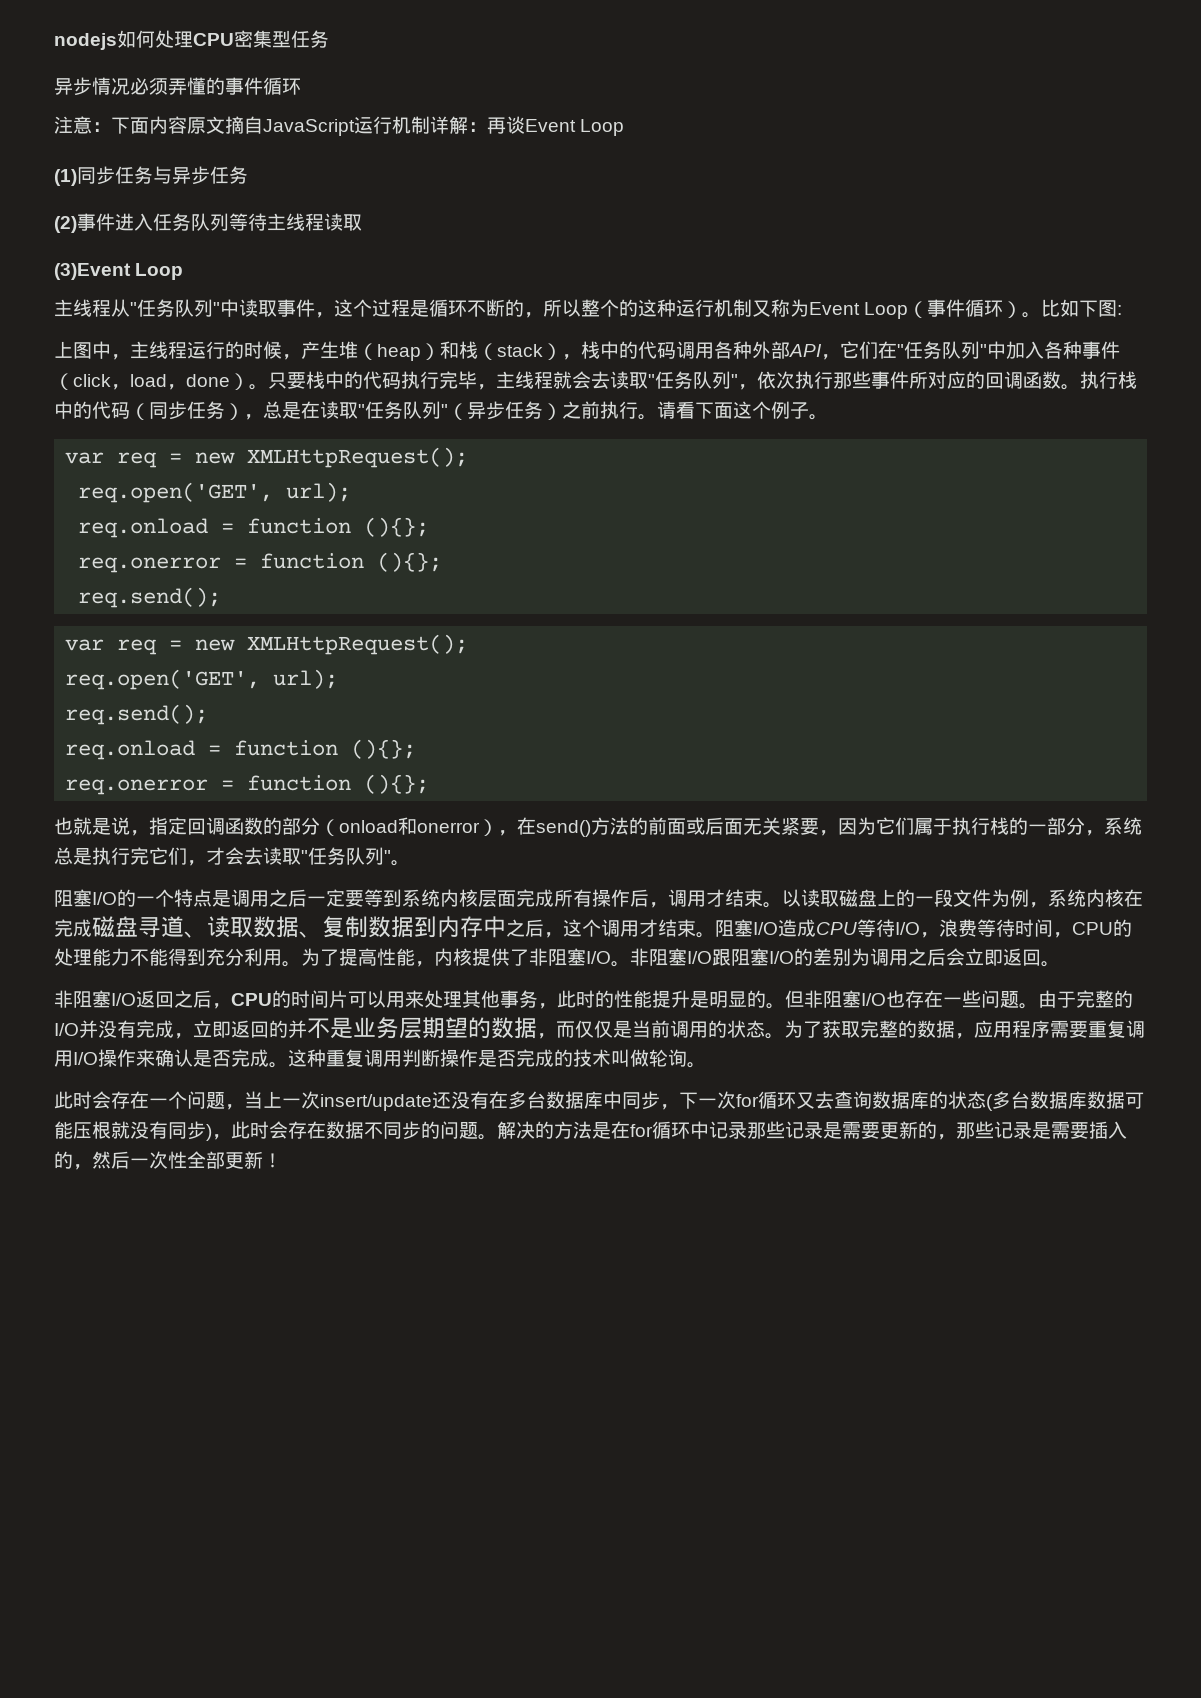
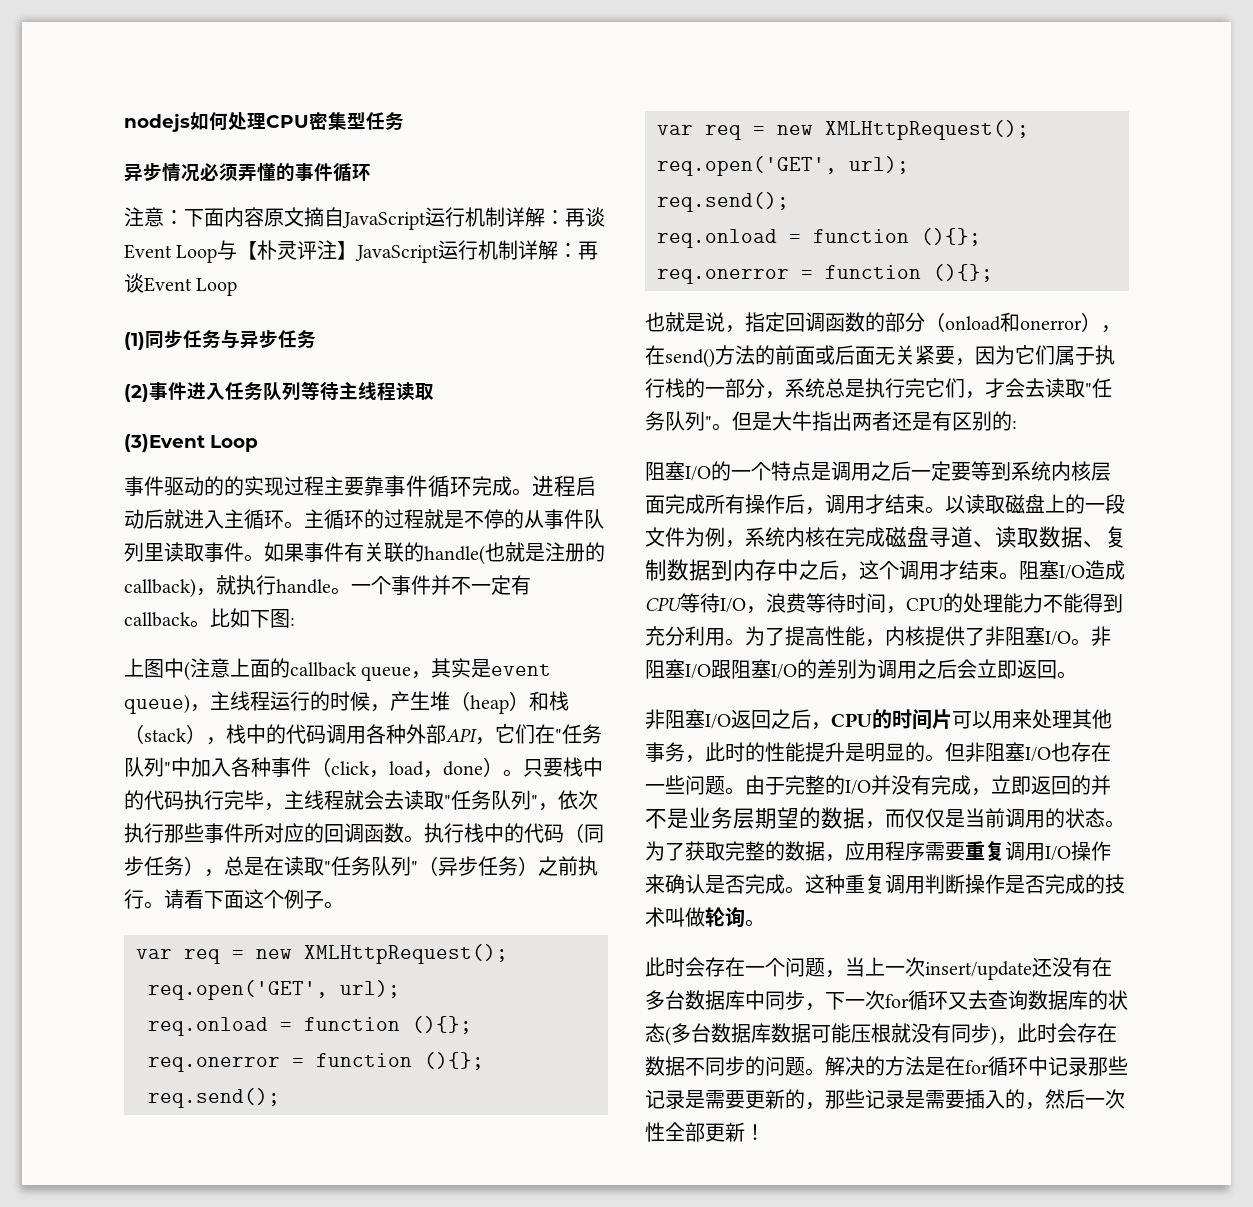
(625, 127) none -> [217,240,599,263] [124,273,238,296] 与【朴灵评注】JavaScript运行机制详解：再谈Event Loop
[54,299,1023,319] 主线程从"任务队列"中读取事件，这个过程是循环不断的，所以整个的这种运行机制又称为Event Loop（事件循环） -> [124,475,596,497] [124,509,604,529] [124,542,605,565] [124,575,531,598] [124,612,191,627] 事件驱动的的实现过程主要靠事件循环完成。进程启动后就进入主循环。主循环的过程就是不停的从事件队列里读取事件。如果事件有关联的handle(也就是注册的callback)，就执行handle。一个事件并不一定有callback
(111, 350) none -> [184,658,552,681] [124,694,190,714] (注意上面的callback queue，其实是event queue)
(410, 863) none -> [732,411,1017,431] 但是大牛指出两者还是有区别的:

